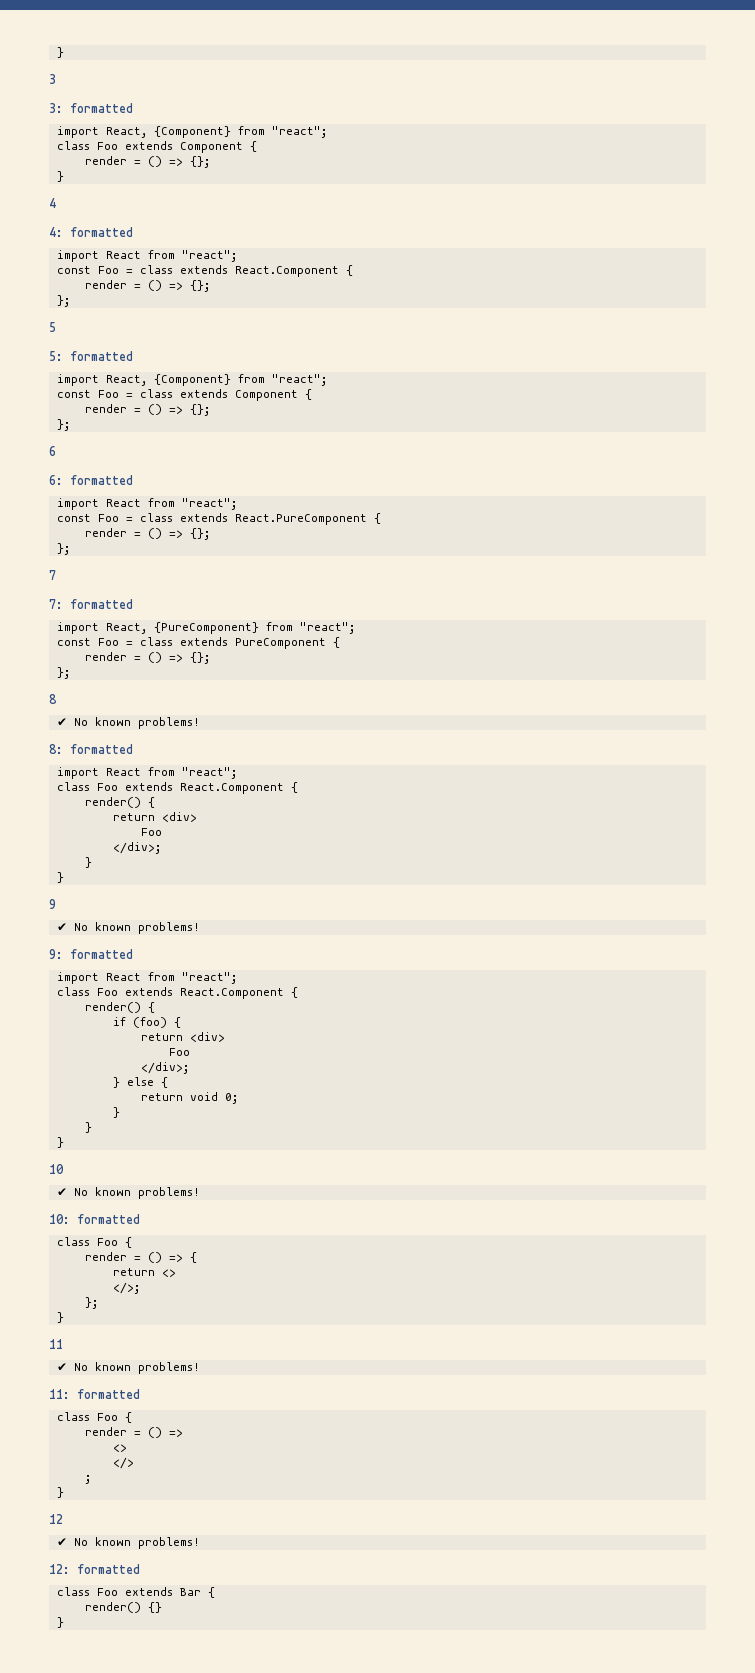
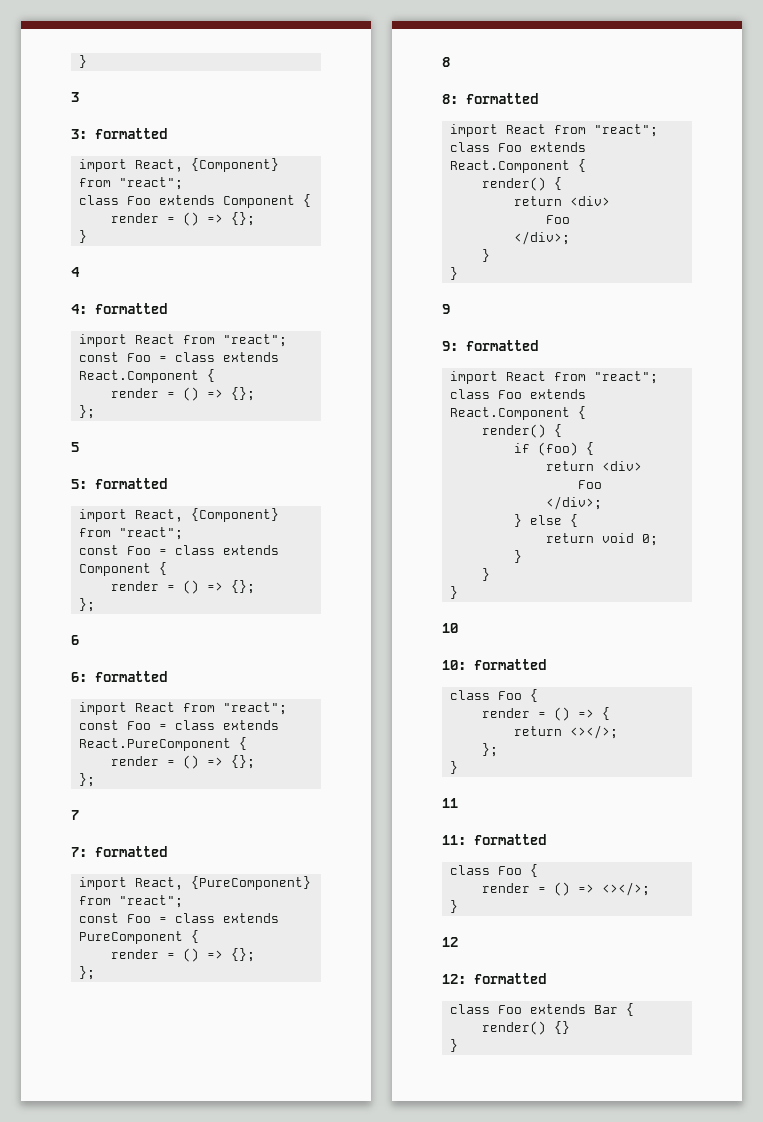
[56,717,200,729] // ✔ No known problems! -> (450, 62) none
[56,922,200,934] // ✔ No known problems! -> (450, 309) none
[56,1187,200,1199] // ✔ No known problems! -> (458, 628) none
[161,1269,176,1277] [112,1282,140,1294] <> // </>; -> [569,725,618,739] <></>;
[56,1362,200,1374] // ✔ No known problems! -> (458, 803) none
[112,1444,127,1452] [112,1457,134,1469] [84,1475,91,1484] // <> // </> // ; -> [601,882,650,896] <></>;
[56,1537,200,1549] // ✔ No known problems! -> (458, 942) none

